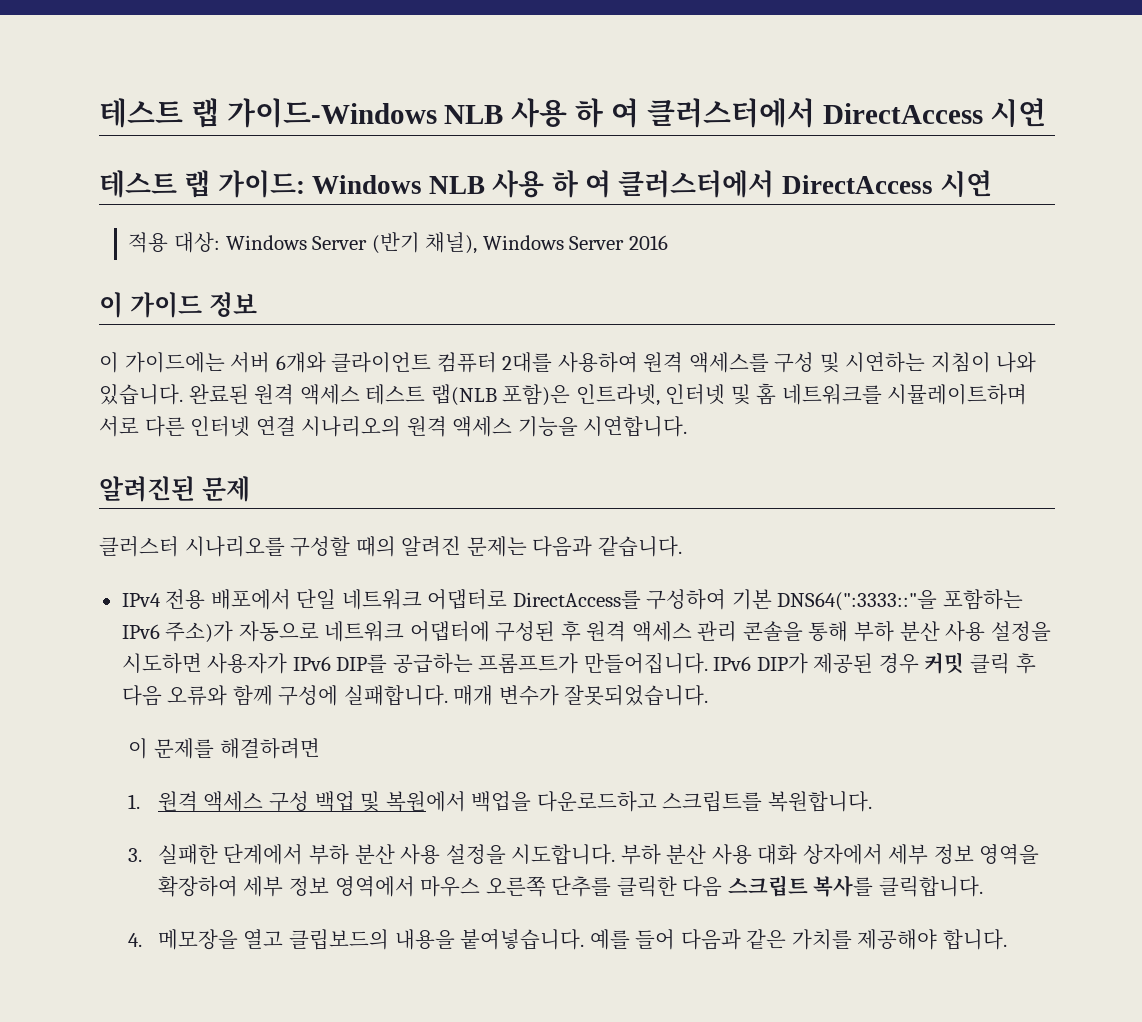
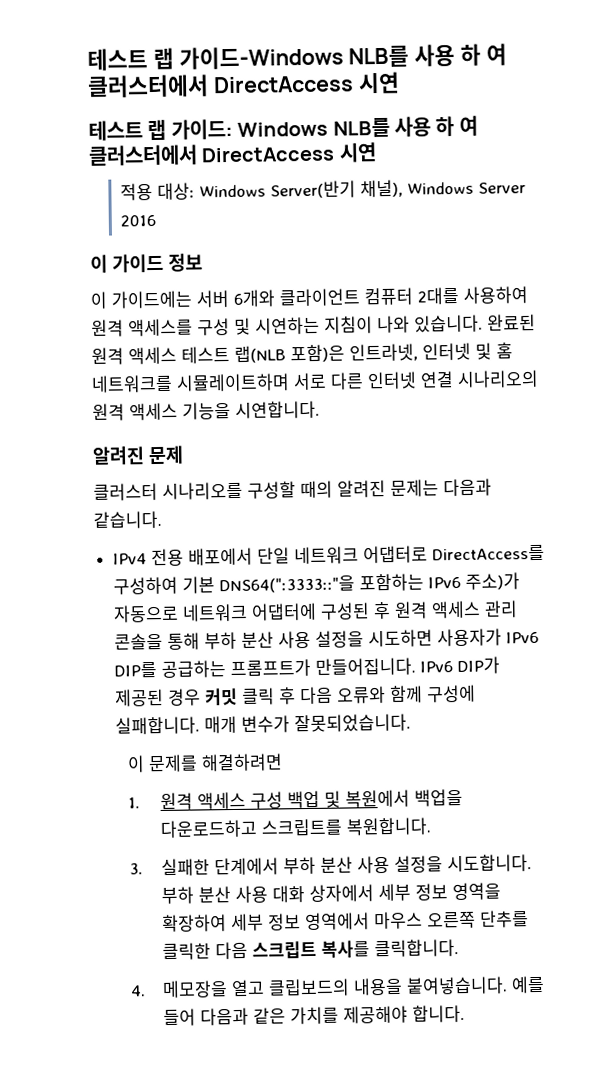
[444,105,504,124] NLB -> [348,45,410,68] NLB를
[429,176,486,194] NLB -> [332,117,390,138] NLB를
[312,232,420,254] Server (반기 -> [270,180,357,199] Server(반기
[99,476,195,502] 알려진된 -> [92,446,145,465] 알려진

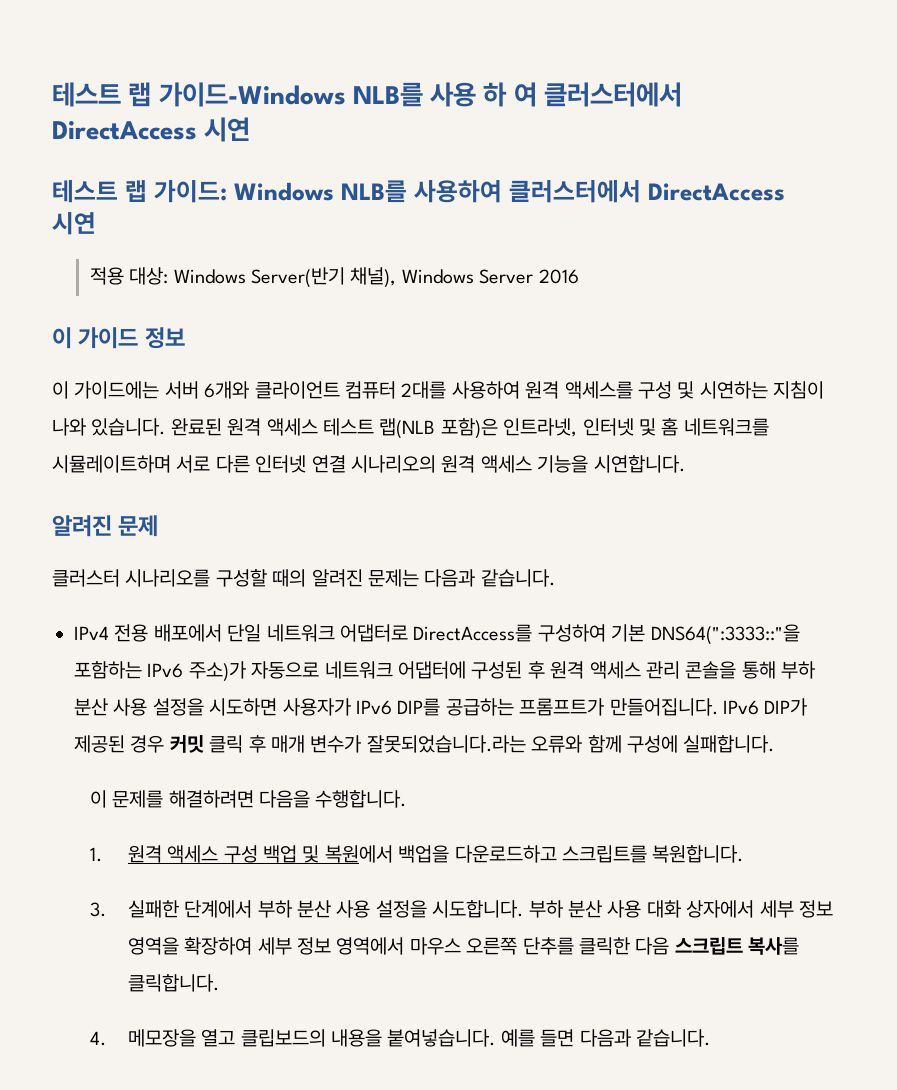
[394,115,478,137] 사용 하 여 -> [414,180,502,203] 사용하여
[299,686,333,705] 다음 -> [271,735,526,753] 매개 변수가 잘못되었습니다.라는
[203,713,411,734] 매개 변수가 잘못되었습니다. -> (775, 744) none
(284, 762) none -> [259,790,407,808] 다음을 수행합니다.
[162,1004,465,1026] 들어 다음과 같은 가치를 제공해야 합니다. -> [540,1029,710,1047] 들면 다음과 같습니다.

